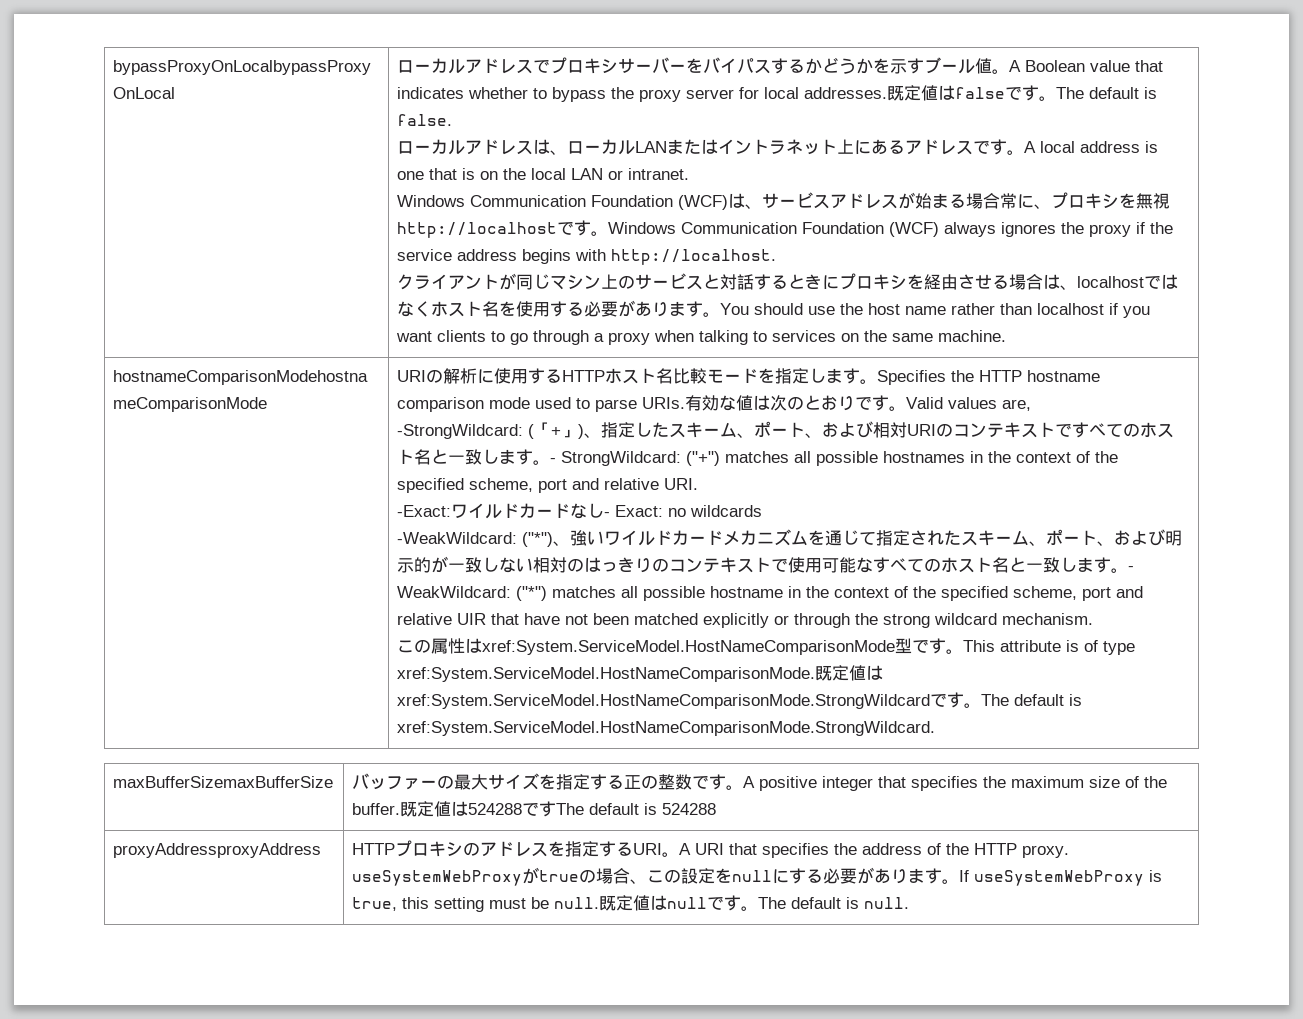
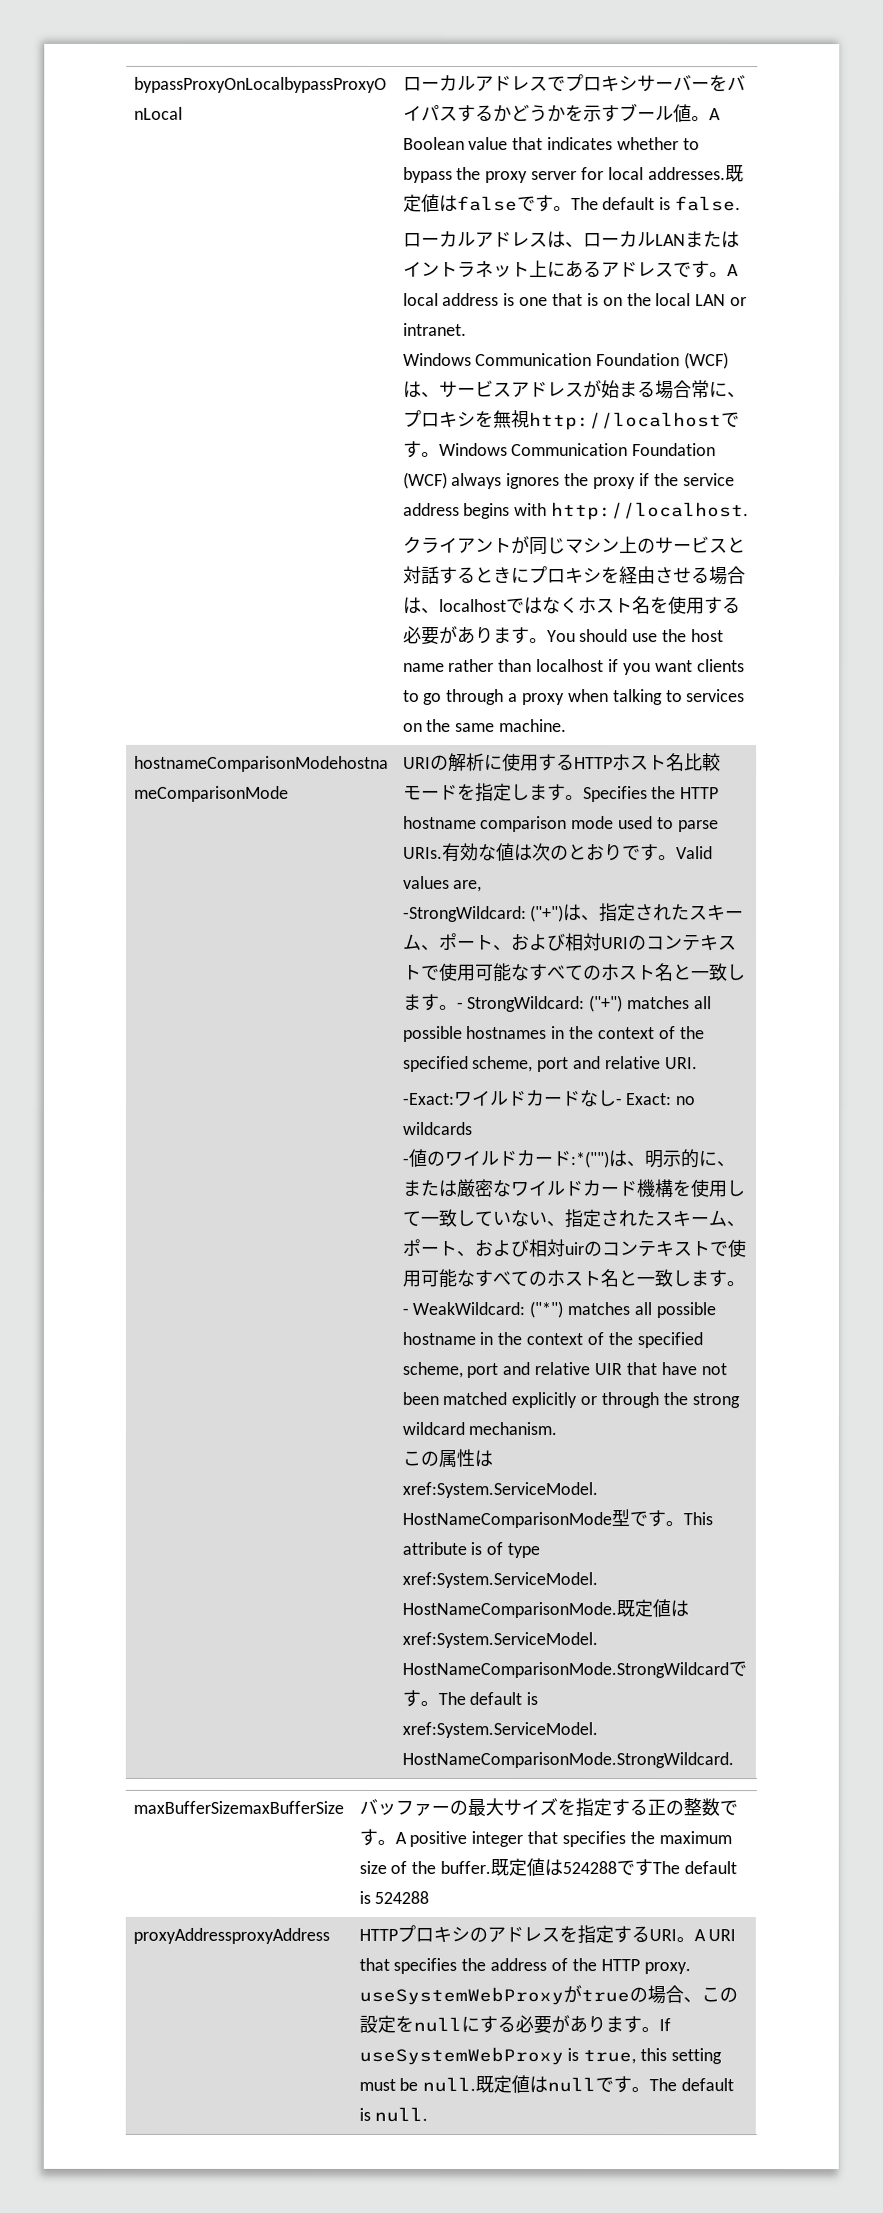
[528,422,653,439] (「+」)、指定し -> [530,903,673,923] ("+")は、指定され
(1073, 430) none -> [438,962,530,983] 使用可能な
[397,529,1183,547] [397,556,653,573] -WeakWildcard: ("*")、強いワイルドカードメカニズムを通じて指定されたスキーム、ポート、および明示的が一致しない相対のはっきり -> [401,1148,735,1169] [401,1179,745,1198] [401,1208,745,1229] [401,1238,584,1258] -値のワイルドカード:*("")は、明示的に、または厳密なワイルドカード機構を使用して一致していない、指定されたスキーム、ポート、および相対uir

